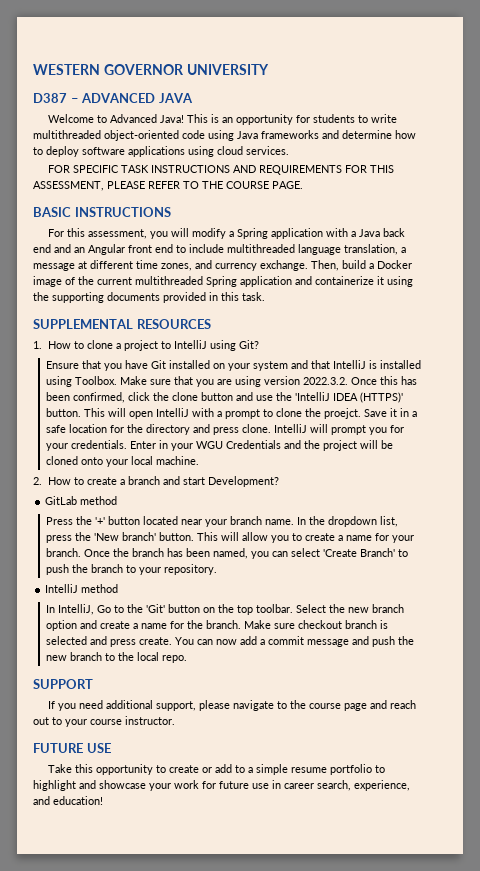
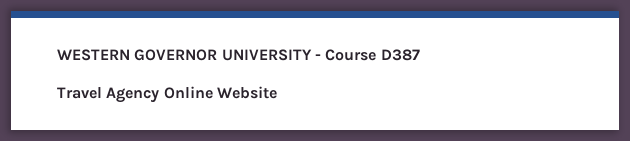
[33,93,193,103] [47,114,397,125] [33,130,416,141] [33,146,289,157] [47,165,394,175] [33,181,303,191] [33,207,171,217] [47,228,405,239] [33,244,406,255] [33,260,412,271] [33,276,413,287] [33,292,265,303] [33,319,211,329] [33,340,259,351] [45,360,421,371] [45,376,417,387] [45,392,403,403] [45,408,417,419] [45,424,404,435] [45,440,393,451] [45,456,199,467] [33,476,279,487] [45,496,118,505] [45,516,398,527] [45,532,414,543] [45,548,408,559] [45,564,217,575] [45,584,119,593] [45,604,404,615] [45,620,388,631] [45,636,414,647] [45,652,187,663] [33,679,93,689] [47,700,416,711] [33,716,175,727] [33,743,111,753] [47,764,385,775] [33,780,410,791] [33,796,103,805] // D387 – ADVANCED JAVA // Welcome to Advanced Java! This is an opportunity for students to write multithreaded object-oriented code using Java frameworks and determine how to deploy software applications using cloud services. // FOR SPECIFIC TASK INSTRUCTIONS AND REQUIREMENTS FOR THIS ASSESSMENT, PLEASE REFER TO THE COURSE PAGE. // BASIC INSTRUCTIONS // For this assessment, you will modify a Spring application with a Java back end and an Angular front end to include multithreaded language translation, a message at different time zones, and currency exchange. Then, build a Docker image of the current multithreaded Spring application and containerize it using the supporting documents provided in this task. // SUPPLEMENTAL RESOURCES // 1. How to clone a project to IntelliJ using Git? // Ensure that you have Git installed on your system and that IntelliJ is installed using Toolbox. Make sure that you are using version 2022.3.2. Once this has been confirmed, click the clone button and use the 'IntelliJ IDEA (HTTPS)' button. This will open IntelliJ with a prompt to clone the proejct. Save it in a safe location for the directory and press clone. IntelliJ will prompt you for your credentials. Enter in your WGU Credentials and the project will be cloned onto your local machine. // 2. How to create a branch and start Development? // GitLab method // Press the '+' button located near your branch name. In the dropdown list, press the 'New branch' button. This will allow you to create a name for your branch. Once the branch has been named, you can select 'Create Branch' to push the branch to your repository. // IntelliJ method // In IntelliJ, Go to the 'Git' button on the top toolbar. Select the new branch option and create a name for the branch. Make sure checkout branch is selected and press create. You can now add a commit message and push the new branch to the local repo. // SUPPORT // If you need additional support, please navigate to the course page and reach out to your course instructor. // FUTURE USE // Take this opportunity to create or add to a simple resume portfolio to highlight and showcase your work for future use in career search, experience, and education! -> [314,49,420,61] [57,86,277,103] - Course D387 // Travel Agency Online Website

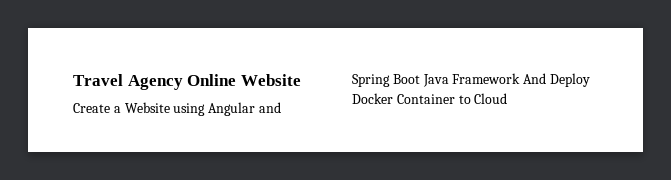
[57,49,420,61] [57,86,277,103] WESTERN GOVERNOR UNIVERSITY - Course D387 // Travel Agency Online Website -> [73,74,301,90] [73,102,281,116] [352,73,590,87] [352,93,508,104] Travel Agency Online Website // Create a Website using Angular and Spring Boot Java Framework And Deploy Docker Container to Cloud

